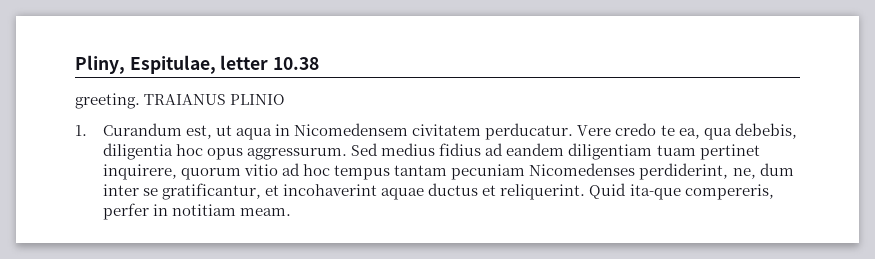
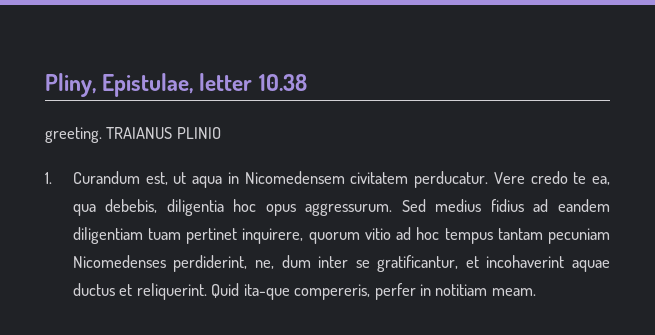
[129,55,216,74] Espitulae, -> [102,73,194,97] Epistulae,

